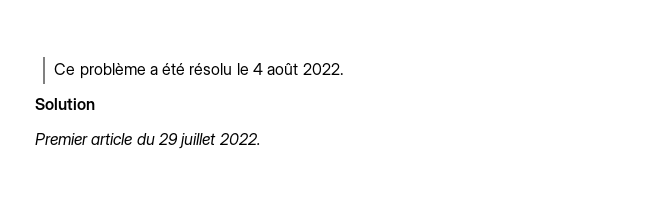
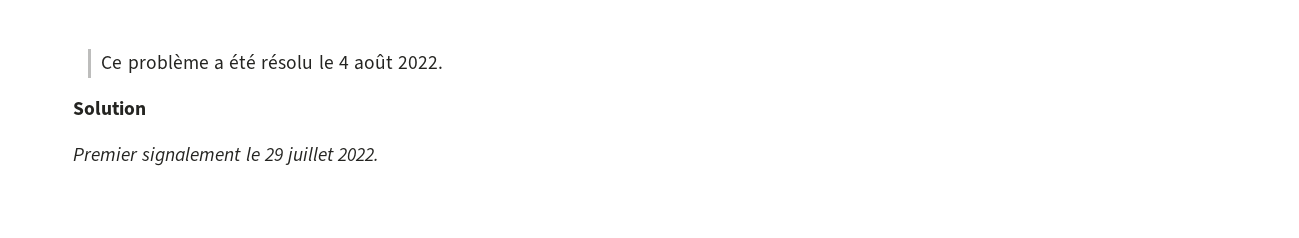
[91,133,155,145] article du -> [141,147,260,166] signalement le

